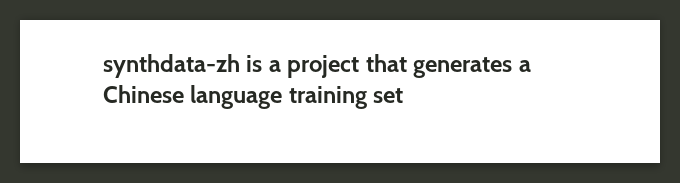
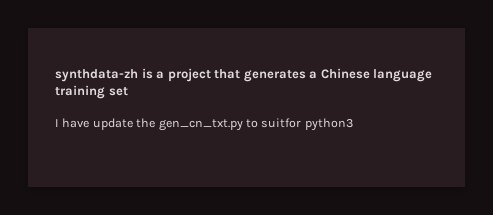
(404, 95) none -> [55,118,353,131] // I have update the gen_cn_txt.py to suitfor python3

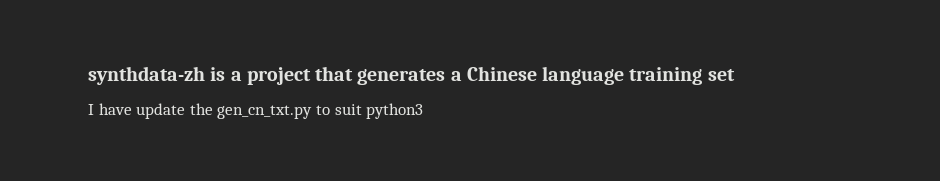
[261,118,302,128] suitfor -> [334,104,362,115] suit

